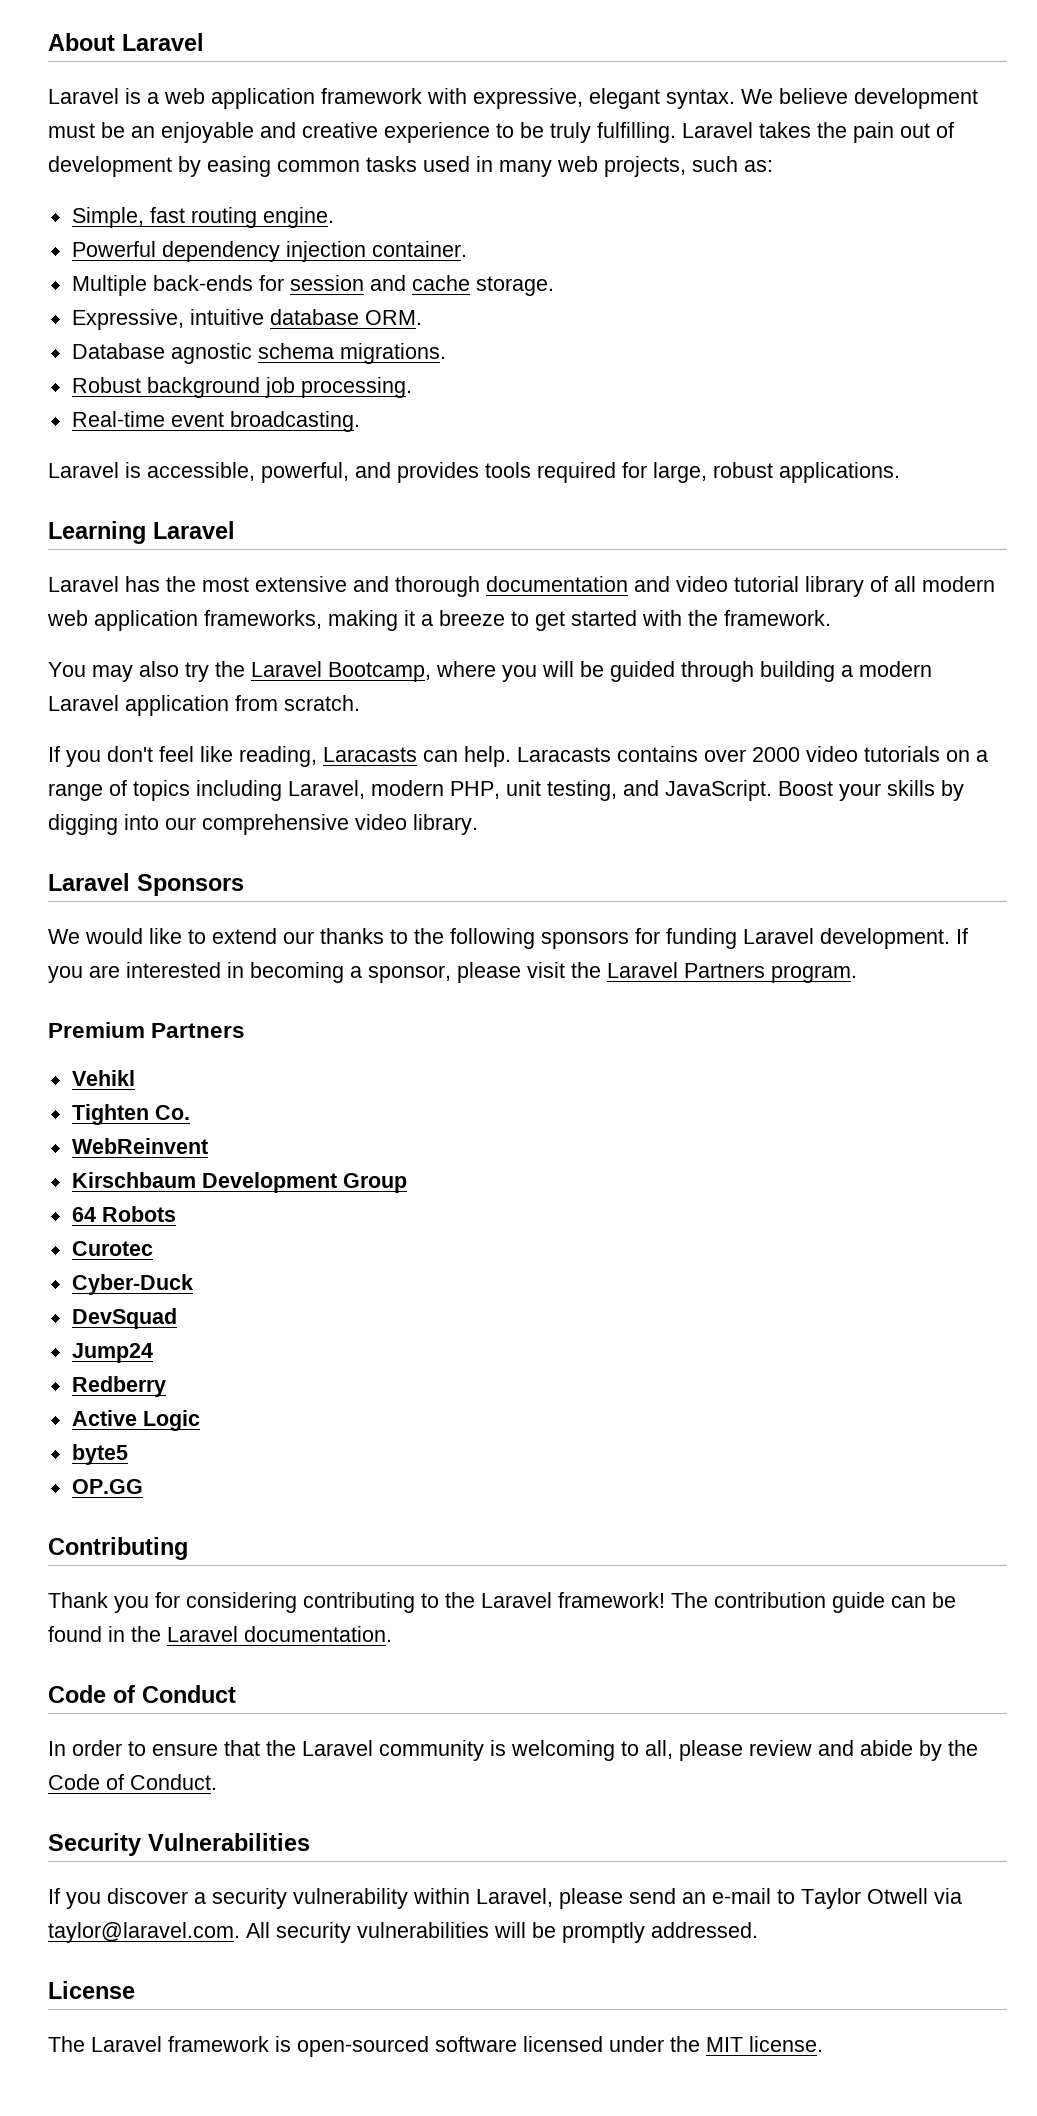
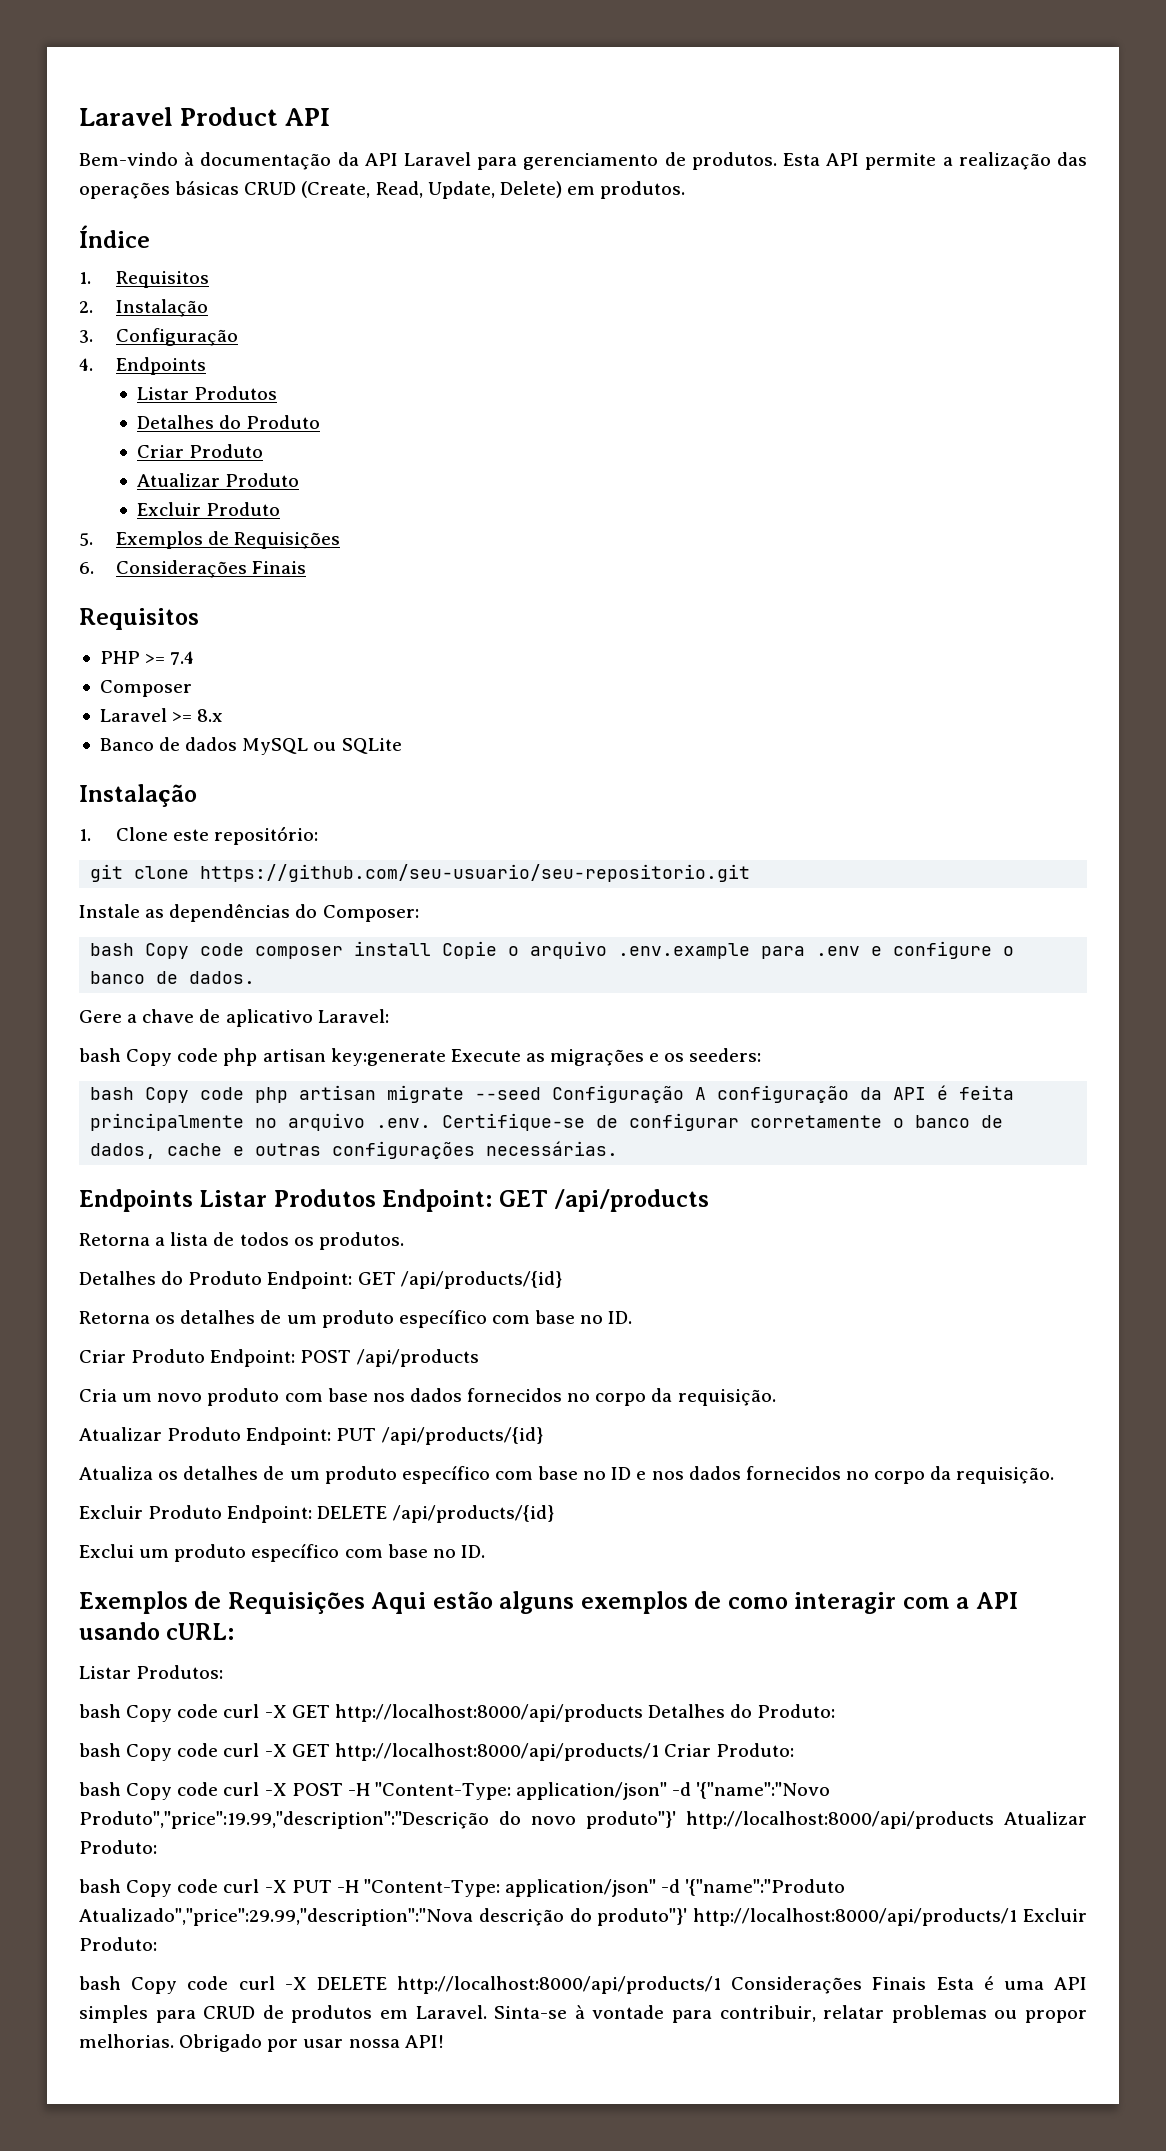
[48,33,204,51] [48,88,978,109] [48,122,954,143] [48,156,773,177] [71,207,334,228] [71,241,467,262] [71,275,554,296] [71,309,422,330] [71,343,446,364] [71,377,412,398] [71,411,360,432] [48,462,900,483] [48,521,235,544] [48,576,995,597] [47,610,831,631] [48,661,932,682] [48,695,360,716] [48,746,988,767] [48,780,964,801] [48,814,478,835] [48,873,244,896] [48,928,968,949] [48,962,857,983] [48,1022,246,1038] [71,1070,135,1086] [71,1104,190,1125] [71,1138,208,1154] [71,1172,407,1193] [71,1206,176,1222] [71,1241,153,1256] [71,1274,193,1295] [71,1308,177,1329] [71,1343,153,1363] [71,1376,166,1397] [71,1410,200,1431] [71,1444,128,1465] [71,1479,143,1494] [48,1537,188,1560] [48,1592,956,1613] [48,1626,392,1642] [48,1685,236,1703] [48,1740,978,1761] [48,1774,217,1790] [48,1833,310,1856] [48,1888,962,1909] [48,1922,758,1943] [48,1981,135,1999] [48,2036,823,2057] About Laravel // Laravel is a web application framework with expressive, elegant syntax. We believe development must be an enjoyable and creative experience to be truly fulfilling. Laravel takes the pain out of development by easing common tasks used in many web projects, such as: // Simple, fast routing engine. // Powerful dependency injection container. // Multiple back-ends for session and cache storage. // Expressive, intuitive database ORM. // Database agnostic schema migrations. // Robust background job processing. // Real-time event broadcasting. // Laravel is accessible, powerful, and provides tools required for large, robust applications. // Learning Laravel // Laravel has the most extensive and thorough documentation and video tutorial library of all modern web application frameworks, making it a breeze to get started with the framework. // You may also try the Laravel Bootcamp, where you will be guided through building a modern Laravel application from scratch. // If you don't feel like reading, Laracasts can help. Laracasts contains over 2000 video tutorials on a range of topics including Laravel, modern PHP, unit testing, and JavaScript. Boost your skills by digging into our comprehensive video library. // Laravel Sponsors // We would like to extend our thanks to the following sponsors for funding Laravel development. If you are interested in becoming a sponsor, please visit the Laravel Partners program. // Premium Partners // Vehikl // Tighten Co. // WebReinvent // Kirschbaum Development Group // 64 Robots // Curotec // Cyber-Duck // DevSquad // Jump24 // Redberry // Active Logic // byte5 // OP.GG // Contributing // Thank you for considering contributing to the Laravel framework! The contribution guide can be found in the Laravel documentation. // Code of Conduct // In order to ensure that the Laravel community is welcoming to all, please review and abide by the Code of Conduct. // Security Vulnerabilities // If you discover a security vulnerability within Laravel, please send an e-mail to Taylor Otwell via taylor@laravel.com. All security vulnerabilities will be promptly addressed. // License // The Laravel framework is open-sourced software licensed under the MIT license. -> [79,107,331,126] [79,152,1088,170] [79,181,686,199] [79,225,150,248] [79,271,209,288] [79,299,208,317] [79,328,238,346] [79,357,206,375] [136,386,277,400] [136,415,320,429] [136,444,263,458] [136,473,299,487] [136,502,280,516] [79,531,340,549] [79,560,306,578] [79,608,199,630] [99,651,195,665] [99,680,192,697] [99,708,224,722] [99,737,402,755] [79,784,197,807] [79,826,318,845] [90,864,751,882] [79,904,419,922] [90,941,1015,959] [90,971,256,984] [79,1009,389,1027] [79,1048,762,1066] [90,1085,1015,1103] [90,1113,1004,1131] [90,1141,619,1159] [79,1189,710,1212] [79,1232,404,1250] [79,1271,562,1289] [79,1310,633,1328] [79,1349,479,1367] [79,1388,776,1406] [79,1427,543,1445] [79,1466,1055,1484] [79,1505,554,1523] [79,1544,485,1562] [79,1591,1018,1614] [79,1622,235,1640] [79,1665,224,1679] [79,1704,836,1722] [79,1743,795,1761] [79,1782,831,1800] [79,1811,1087,1829] [79,1840,157,1854] [79,1879,846,1897] [79,1908,1087,1926] [79,1937,157,1951] [79,1976,1087,1994] [79,2005,1088,2023] [79,2034,444,2052] Laravel Product API // Bem-vindo à documentação da API Laravel para gerenciamento de produtos. Esta API permite a realização das operações básicas CRUD (Create, Read, Update, Delete) em produtos. // Índice // 1. Requisitos // 2. Instalação // 3. Configuração // 4. Endpoints // Listar Produtos // Detalhes do Produto // Criar Produto // Atualizar Produto // Excluir Produto // 5. Exemplos de Requisições // 6. Considerações Finais // Requisitos // PHP >= 7.4 // Composer // Laravel >= 8.x // Banco de dados MySQL ou SQLite // Instalação // 1. Clone este repositório: // git clone https://github.com/seu-usuario/seu-repositorio.git // Instale as dependências do Composer: // bash Copy code composer install Copie o arquivo .env.example para .env e configure o banco de dados. // Gere a chave de aplicativo Laravel: // bash Copy code php artisan key:generate Execute as migrações e os seeders: // bash Copy code php artisan migrate --seed Configuração A configuração da API é feita principalmente no arquivo .env. Certifique-se de configurar corretamente o banco de dados, cache e outras configurações necessárias. // Endpoints Listar Produtos Endpoint: GET /api/products // Retorna a lista de todos os produtos. // Detalhes do Produto Endpoint: GET /api/products/{id} // Retorna os detalhes de um produto específico com base no ID. // Criar Produto Endpoint: POST /api/products // Cria um novo produto com base nos dados fornecidos no corpo da requisição. // Atualizar Produto Endpoint: PUT /api/products/{id} // Atualiza os detalhes de um produto específico com base no ID e nos dados fornecidos no corpo da requisição. // Excluir Produto Endpoint: DELETE /api/products/{id} // Exclui um produto específico com base no ID. // Exemplos de Requisições Aqui estão alguns exemplos de como interagir com a API usando cURL: // Listar Produtos: // bash Copy code curl -X GET http://localhost:8000/api/products Detalhes do Produto: // bash Copy code curl -X GET http://localhost:8000/api/products/1 Criar Produto: // bash Copy code curl -X POST -H "Content-Type: application/json" -d '{"name":"Novo Produto","price":19.99,"description":"Descrição do novo produto"}' http://localhost:8000/api/products Atualizar Produto: // bash Copy code curl -X PUT -H "Content-Type: application/json" -d '{"name":"Produto Atualizado","price":29.99,"description":"Nova descrição do produto"}' http://localhost:8000/api/products/1 Excluir Produto: // bash Copy code curl -X DELETE http://localhost:8000/api/products/1 Considerações Finais Esta é uma API simples para CRUD de produtos em Laravel. Sinta-se à vontade para contribuir, relatar problemas ou propor melhorias. Obrigado por usar nossa API!

